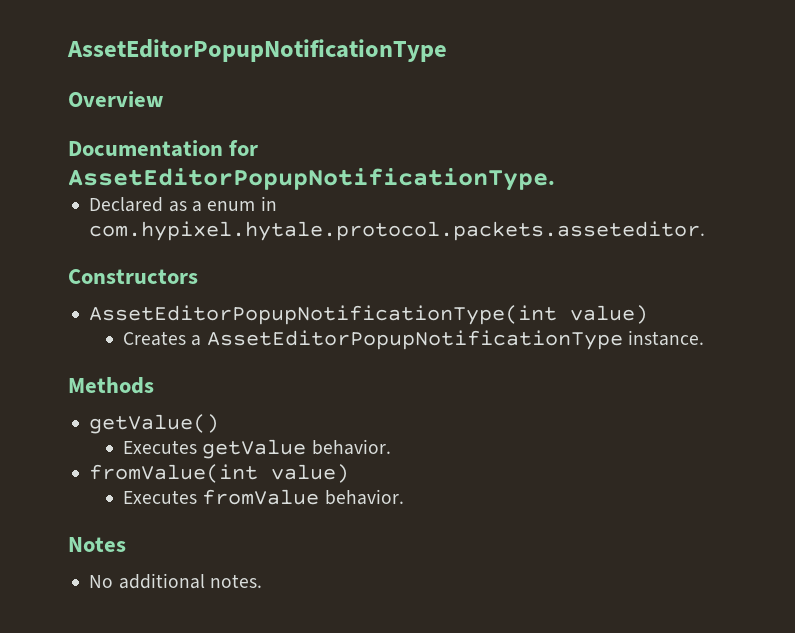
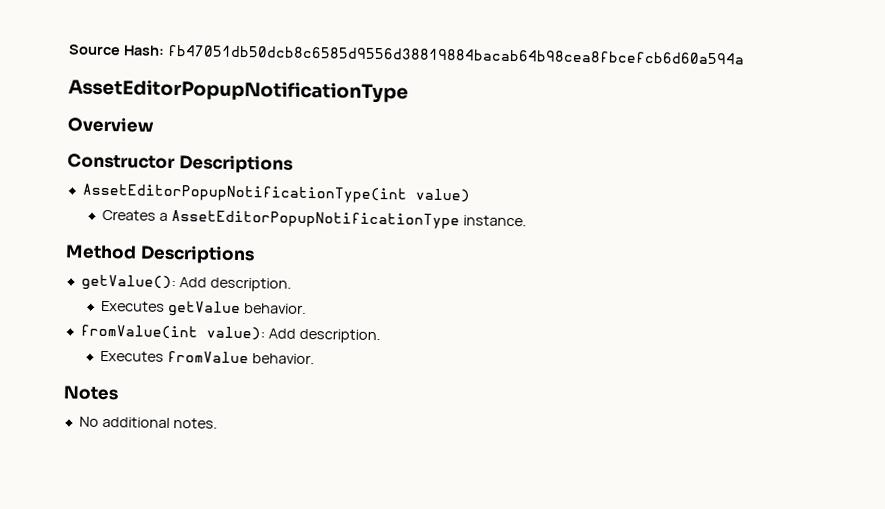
(67, 50) none -> [68,44,745,65] Source Hash: fb47051db50dcb8c6585d9556d38819884bacab64b98cea8fbcefcb6d60a594a //
[68,140,259,157] [68,168,555,191] [89,196,277,212] [89,221,706,241] [68,269,198,284] Documentation for AssetEditorPopupNotificationType. // Declared as a enum in com.hypixel.hytale.protocol.packets.asseteditor. // Constructors -> [67,153,293,174] Constructor Descriptions
[68,377,154,394] [89,414,220,434] Methods // getValue() -> [65,244,255,265] [80,274,292,292] Method Descriptions // getValue(): Add description.
[271,464,350,483] value) -> [205,326,381,344] value): Add description.

